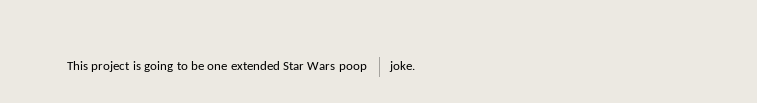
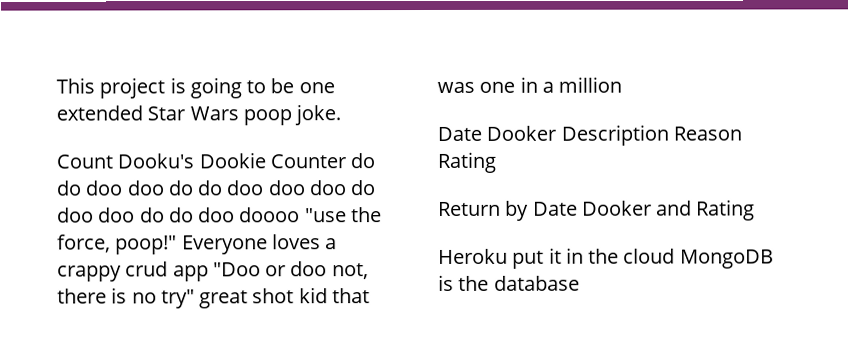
(415, 66) none -> [56,152,376,169] [56,180,377,196] [57,207,382,223] [57,234,338,255] [57,261,369,282] [57,287,370,309] [437,76,623,93] [437,124,742,146] [437,151,496,173] [438,199,756,221] [438,247,774,269] [438,274,580,291] // Count Dooku's Dookie Counter do do doo doo do do doo doo doo do doo doo do do doo doooo "use the force, poop!" Everyone loves a crappy crud app "Doo or doo not, there is no try" great shot kid that was one in a million // Date Dooker Description Reason Rating // Return by Date Dooker and Rating // Heroku put it in the cloud MongoDB is the database

